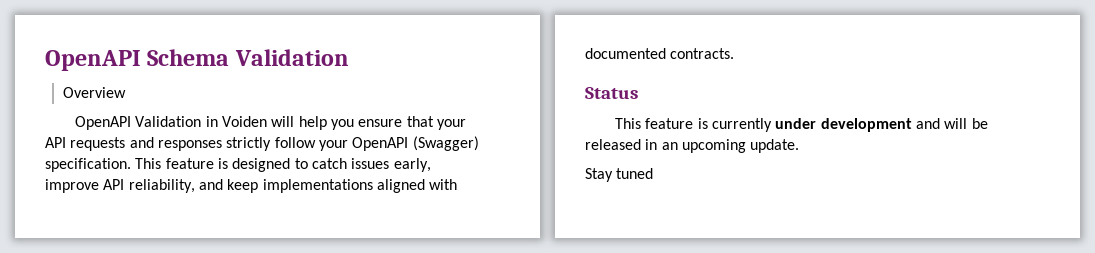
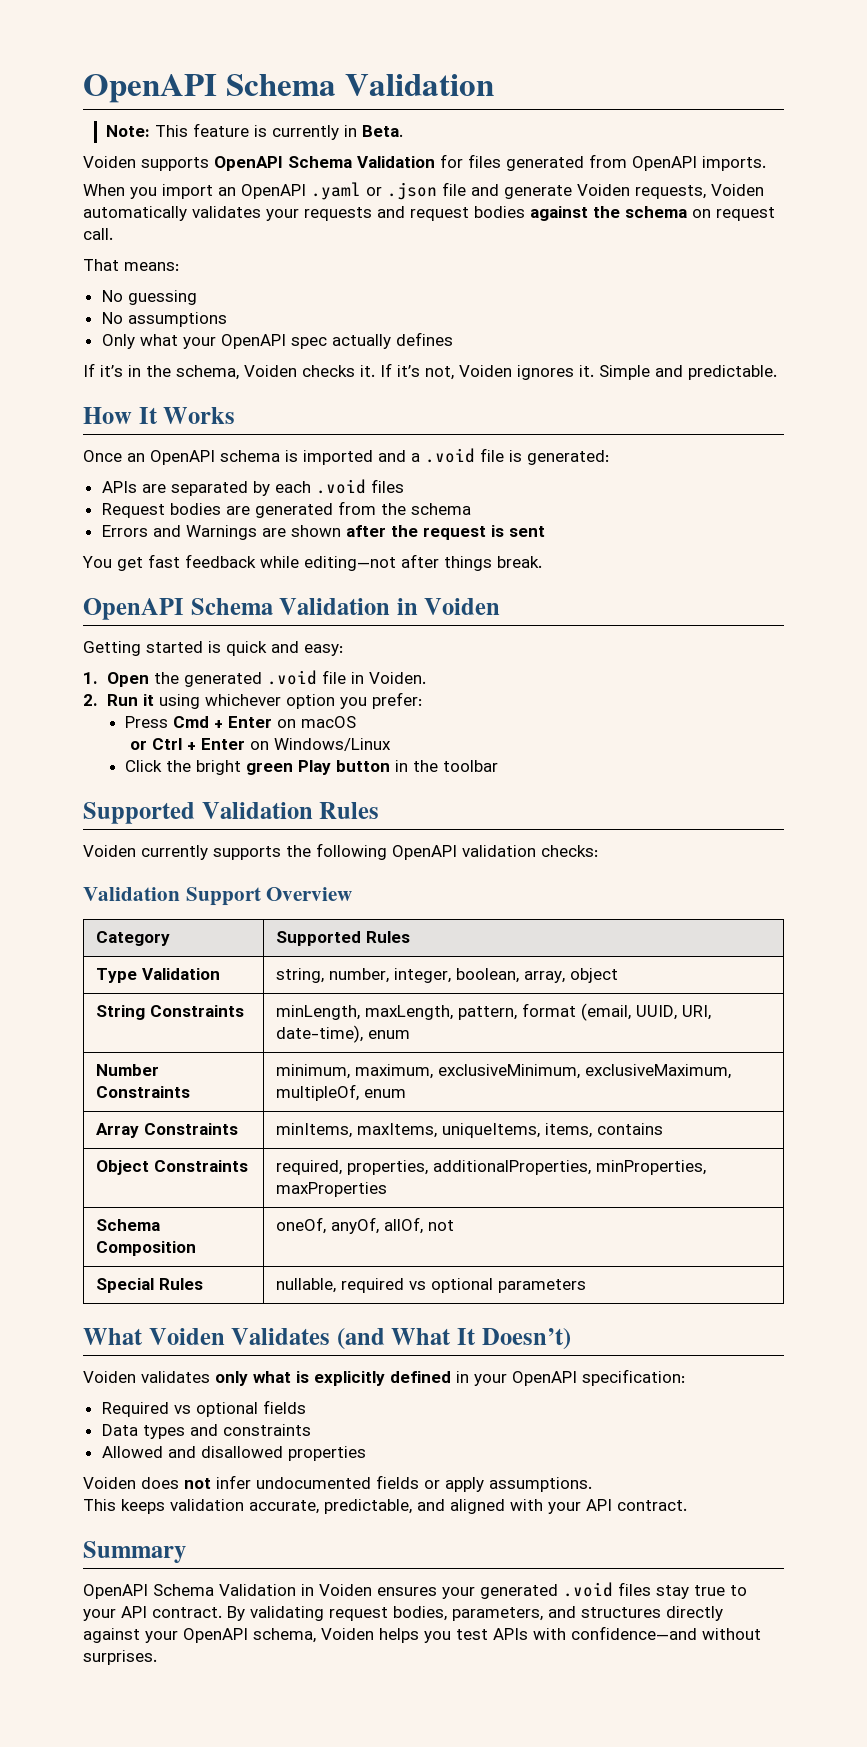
[63,87,127,98] [75,116,467,130] [45,136,479,151] [45,158,431,172] [45,179,458,193] [585,48,735,59] [585,87,638,99] [615,118,988,132] [585,139,800,153] [585,168,654,182] Overview // OpenAPI Validation in Voiden will help you ensure that your API requests and responses strictly follow your OpenAPI (Swagger) specification. This feature is designed to catch issues early, improve API reliability, and keep implementations aligned with documented contracts. // Status // This feature is currently under development and will be released in an upcoming update. // Stay tuned -> [106,123,404,140] [83,154,766,171] [83,182,764,200] [83,206,775,221] [83,228,113,240] [83,259,179,271] [101,290,197,305] [101,312,227,327] [101,332,453,349] [83,363,777,380] [83,407,236,424] [83,448,609,465] [101,479,404,496] [101,501,471,518] [101,525,545,540] [82,554,542,571] [83,598,501,620] [83,641,343,656] [83,670,426,687] [83,692,422,709] [125,716,357,728] [129,738,391,751] [125,760,499,775] [83,802,380,824] [83,843,598,860] [83,887,353,906] [96,931,171,946] [276,931,410,946] [96,968,221,983] [276,968,619,983] [96,1005,245,1020] [276,1003,712,1021] [276,1025,411,1043] [96,1064,160,1076] [96,1086,191,1098] [276,1064,732,1079] [276,1084,407,1101] [96,1123,239,1138] [276,1123,664,1138] [96,1160,249,1175] [276,1160,707,1175] [276,1182,388,1197] [96,1219,161,1231] [96,1241,197,1256] [276,1217,455,1234] [96,1278,204,1293] [276,1278,587,1293] [83,1328,571,1350] [83,1369,685,1386] [101,1400,306,1417] [101,1424,311,1439] [101,1446,366,1461] [83,1475,592,1492] [83,1499,687,1514] [83,1541,186,1563] [83,1582,747,1599] [83,1606,723,1621] [83,1626,761,1643] [83,1650,157,1665] Note: This feature is currently in Beta. // Voiden supports OpenAPI Schema Validation for files generated from OpenAPI imports. // When you import an OpenAPI .yaml or .json file and generate Voiden requests, Voiden automatically validates your requests and request bodies against the schema on request call. // That means: // No guessing // No assumptions // Only what your OpenAPI spec actually defines // If it’s in the schema, Voiden checks it. If it’s not, Voiden ignores it. Simple and predictable. // How It Works // Once an OpenAPI schema is imported and a .void file is generated: // APIs are separated by each .void files // Request bodies are generated from the schema // Errors and Warnings are shown after the request is sent // You get fast feedback while editing—not after things break. // OpenAPI Schema Validation in Voiden // Getting started is quick and easy: // 1. Open the generated .void file in Voiden. // 2. Run it using whichever option you prefer: // Press Cmd + Enter on macOS // or Ctrl + Enter on Windows/Linux // Click the bright green Play button in the toolbar // Supported Validation Rules // Voiden currently supports the following OpenAPI validation checks: // Validation Support Overview // Category | Supported Rules // Type Validation | string, number, integer, boolean, array, object // String Constraints | minLength, maxLength, pattern, format (email, UUID, URI, date-time), enum // Number Constraints | minimum, maximum, exclusiveMinimum, exclusiveMaximum, multipleOf, enum // Array Constraints | minItems, maxItems, uniqueItems, items, contains // Object Constraints | required, properties, additionalProperties, minProperties, maxProperties // Schema Composition | oneOf, anyOf, allOf, not // Special Rules | nullable, required vs optional parameters // What Voiden Validates (and What It Doesn’t) // Voiden validates only what is explicitly defined in your OpenAPI specification: // Required vs optional fields // Data types and constraints // Allowed and disallowed properties // Voiden does not infer undocumented fields or apply assumptions. // This keeps validation accurate, predictable, and aligned with your API contract. // Summary // OpenAPI Schema Validation in Voiden ensures your generated .void files stay true to your API contract. By validating request bodies, parameters, and structures directly against your OpenAPI schema, Voiden helps you test APIs with confidence—and without surprises.

